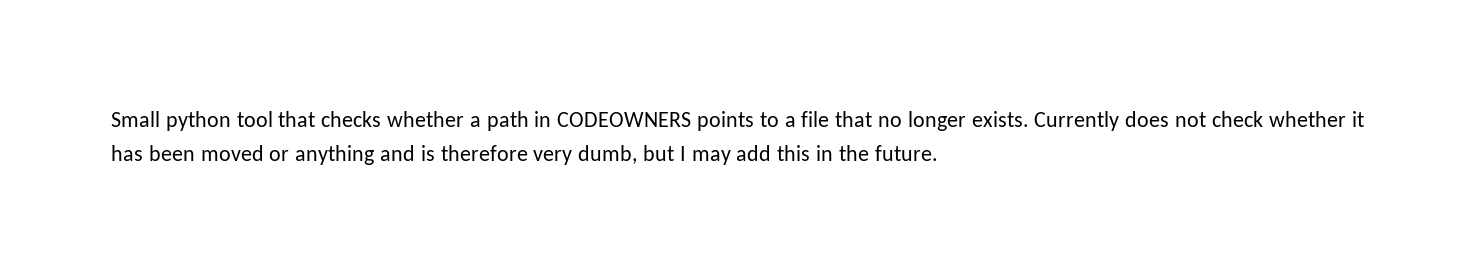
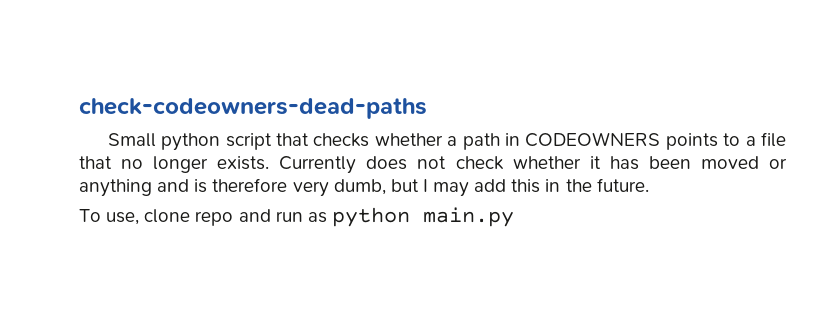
(111, 119) none -> [79,98,427,119] check-codeowners-dead-paths //
[236,111,273,127] tool -> [225,133,272,150] script
(938, 153) none -> [79,207,514,227] // To use, clone repo and run as python main.py

